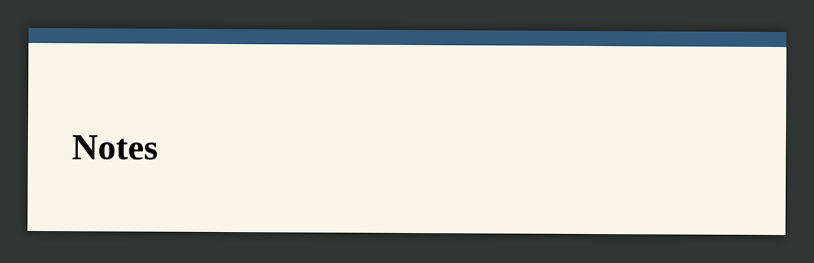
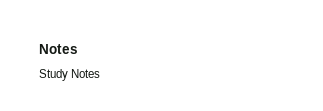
[71,135,158,160] Notes -> [39,44,78,54] [39,69,101,81] Notes // Study Notes

